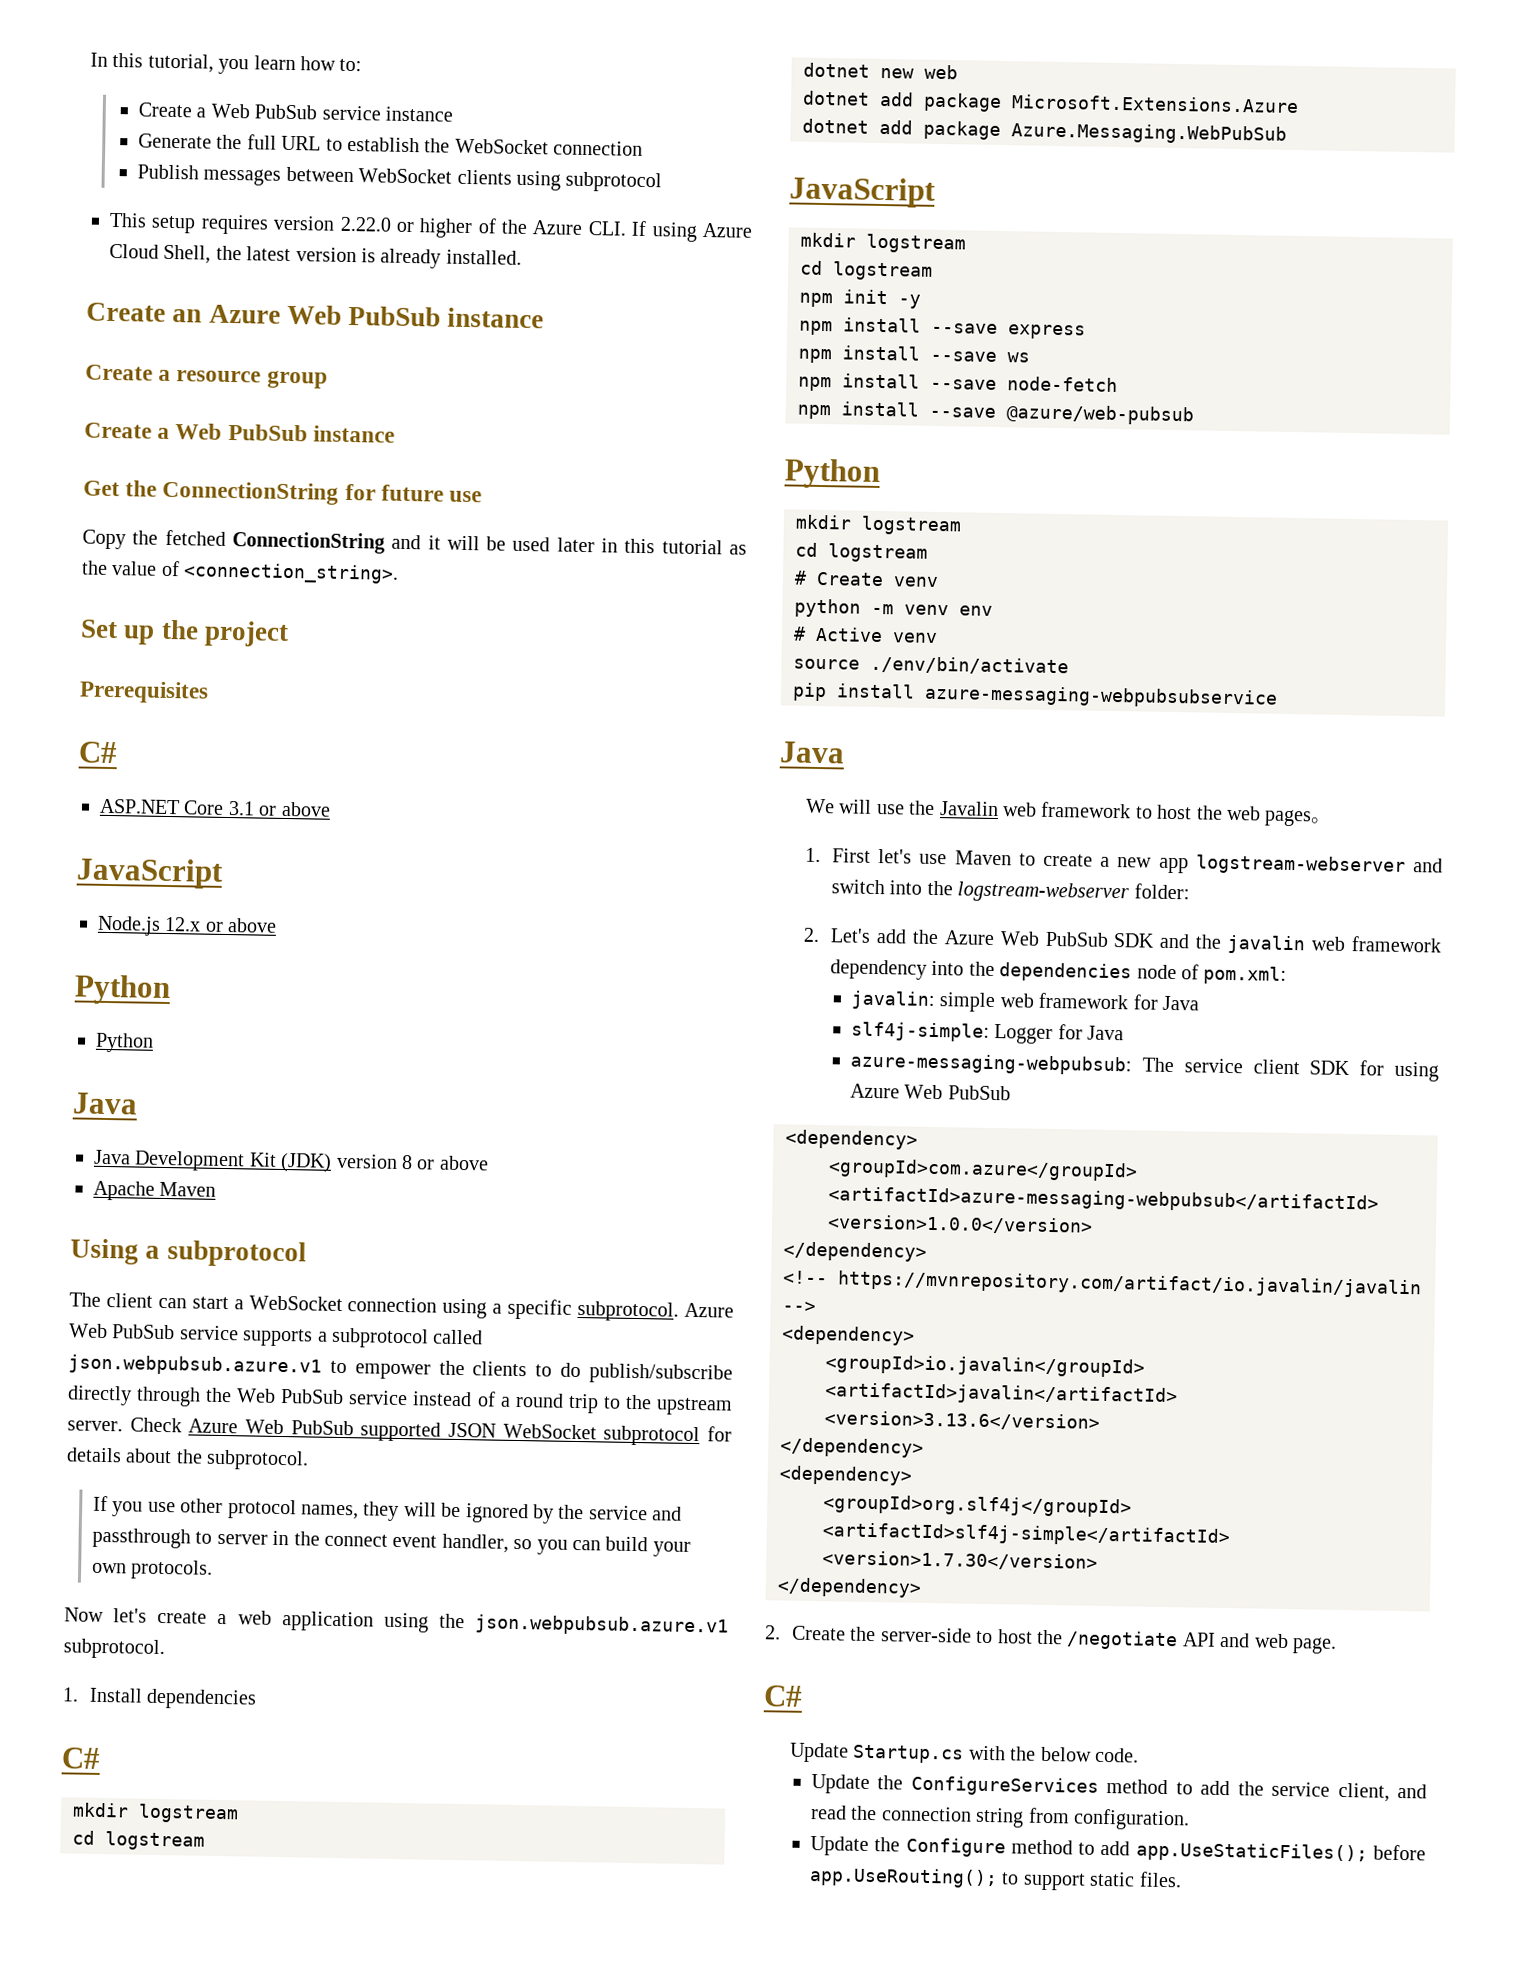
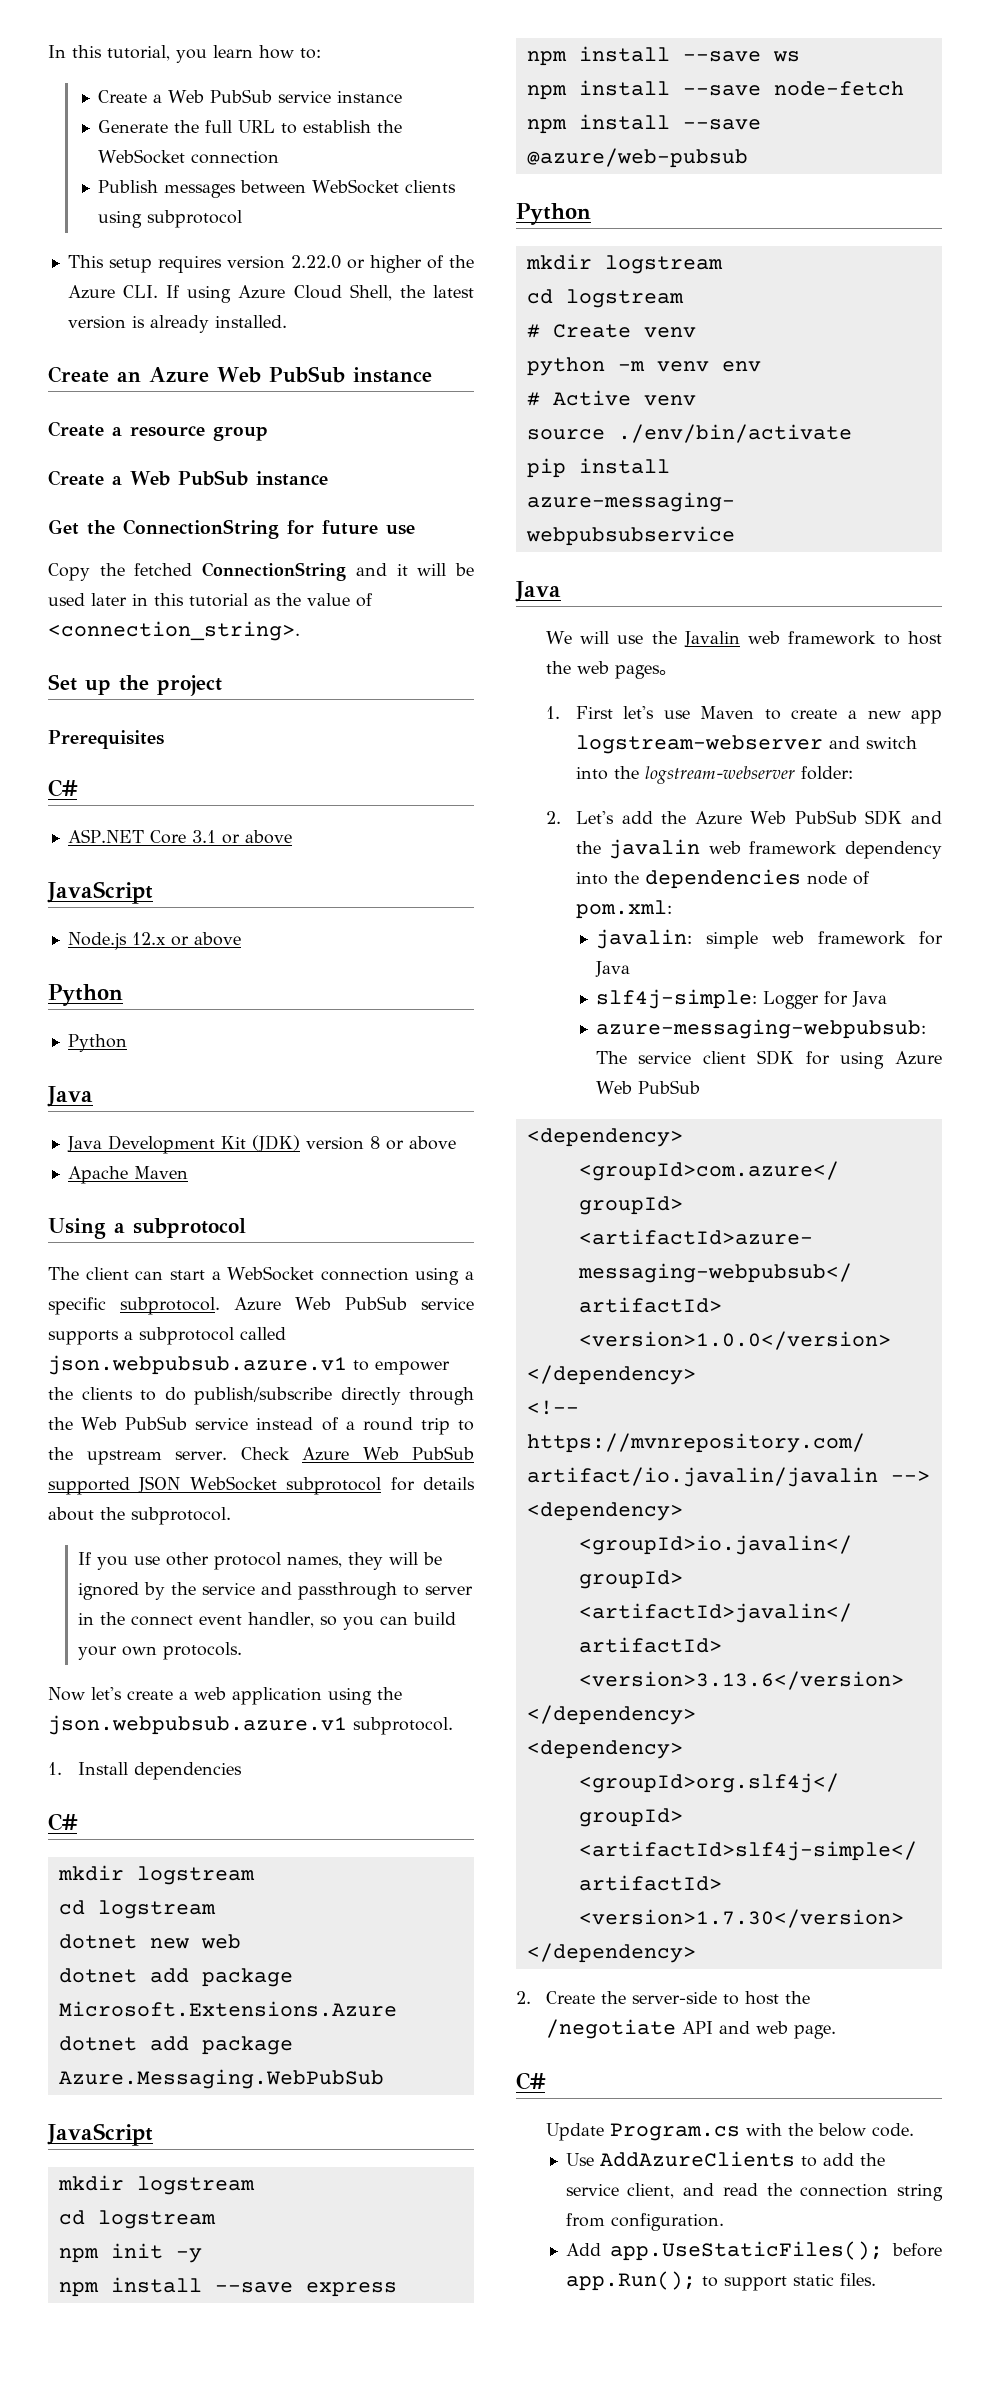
[852,1744,965,1764] Startup.cs -> [609,2123,740,2141] Program.cs
[811,1774,1169,1797] Update the ConfigureServices method -> [565,2151,795,2167] Use AddAzureClients
[810,1836,1131,1858] Update the Configure method to add -> [565,2243,601,2256] Add
[809,1867,999,1889] app.UseRouting(); -> [565,2271,696,2291] app.Run();

